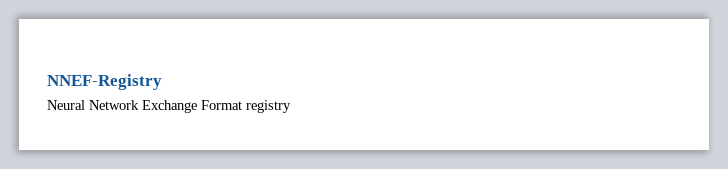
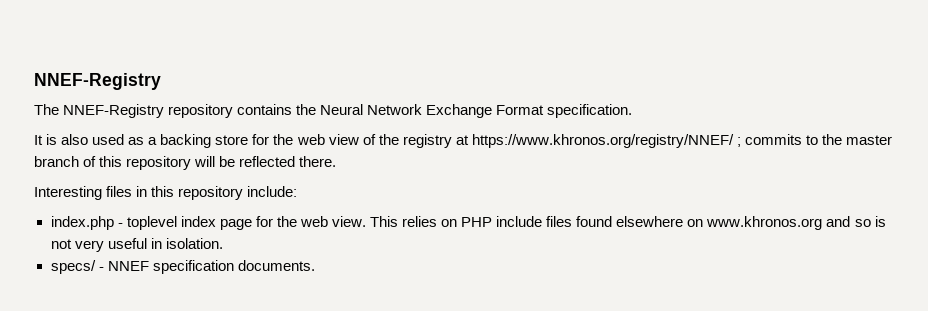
[47,100,291,113] Neural Network Exchange Format registry -> [34,104,633,118] [34,134,893,148] [34,156,337,170] [34,186,298,200] [50,216,886,230] [50,238,223,252] [50,260,315,274] The NNEF-Registry repository contains the Neural Network Exchange Format specification. // It is also used as a backing store for the web view of the registry at https://www.khronos.org/registry/NNEF/ ; commits to the master branch of this repository will be reflected there. // Interesting files in this repository include: // index.php - toplevel index page for the web view. This relies on PHP include files found elsewhere on www.khronos.org and so is not very useful in isolation. // specs/ - NNEF specification documents.

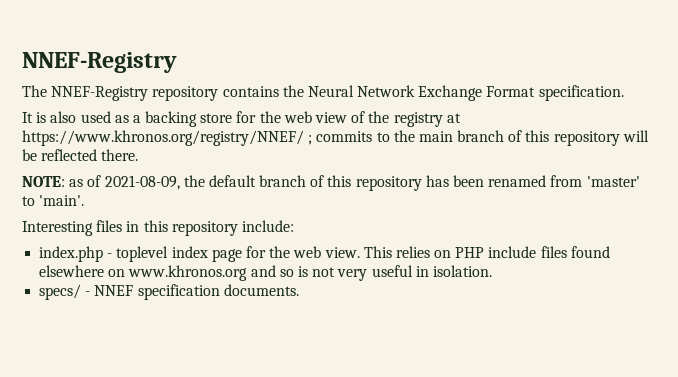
[846,135,893,145] master -> [418,131,453,142] main
(337, 161) none -> [22,175,640,191] [22,195,85,206] // NOTE: as of 2021-08-09, the default branch of this repository has been renamed from 'master' to 'main'.

